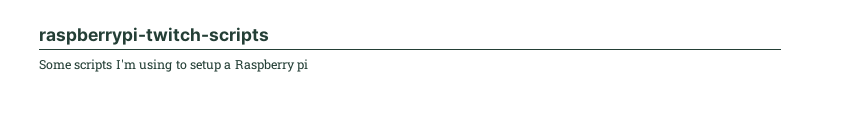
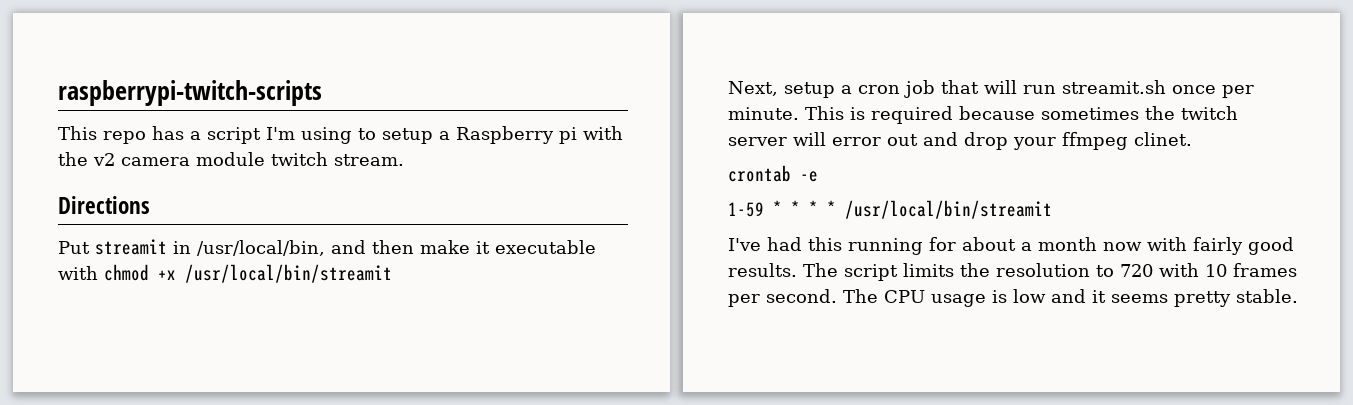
[39,59,113,72] Some scripts -> [58,126,261,144] This repo has a script
(308, 65) none -> [583,126,623,140] [58,152,404,166] [58,196,150,214] [58,239,596,256] [58,264,392,283] [728,80,1254,98] [728,106,1238,124] [728,132,1192,150] [728,165,818,182] [728,200,1052,219] [728,237,1294,255] [728,263,1297,281] [728,289,1298,307] with the v2 camera module twitch stream. // Directions // Put streamit in /usr/local/bin, and then make it executable with chmod +x /usr/local/bin/streamit // Next, setup a cron job that will run streamit.sh once per minute. This is required because sometimes the twitch server will error out and drop your ffmpeg clinet. // crontab -e // 1-59 * * * * /usr/local/bin/streamit // I've had this running for about a month now with fairly good results. The script limits the resolution to 720 with 10 frames per second. The CPU usage is low and it seems pretty stable.

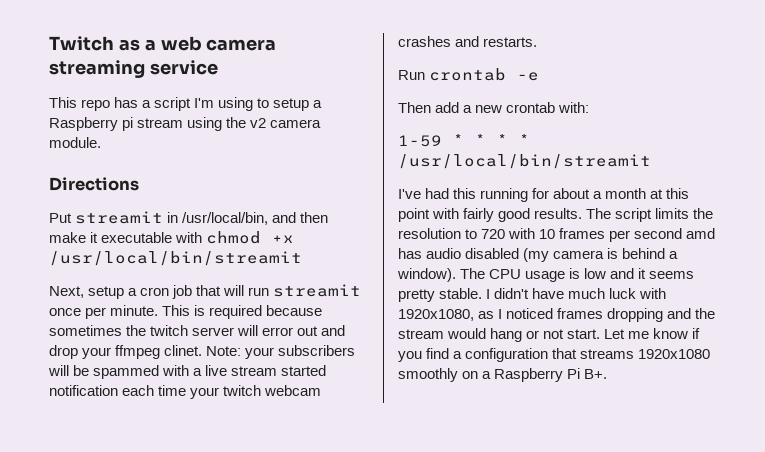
[58,80,322,106] raspberrypi-twitch-scripts -> [49,36,277,51] [49,60,218,78] Twitch as a web camera streaming service
[583,126,623,140] with -> [137,117,223,131] stream using
[196,152,404,166] module twitch stream. -> [49,137,101,148] module.
[1062,80,1166,94] streamit.sh -> [273,284,362,297] streamit
[728,165,818,182] // crontab -e -> [206,345,356,359] [48,365,327,379] [49,385,322,399] [398,36,538,47] [398,68,540,81] [398,102,590,113] Note: your subscribers will be spammed with a live stream started notification each time your twitch webcam crashes and restarts. // Run crontab -e // Then add a new crontab with:
[1103,242,1142,251] now -> [650,188,690,199] [398,208,430,222] at this point
[766,289,837,303] second. -> [634,228,716,239] [398,248,679,262] [397,268,456,282] second amd has audio disabled (my camera is behind a window).
(1298, 296) none -> [486,288,667,299] [398,308,716,322] [398,328,701,342] [398,348,711,362] [398,368,608,382] I didn't have much luck with 1920x1080, as I noticed frames dropping and the stream would hang or not start. Let me know if you find a configuration that streams 1920x1080 smoothly on a Raspberry Pi B+.

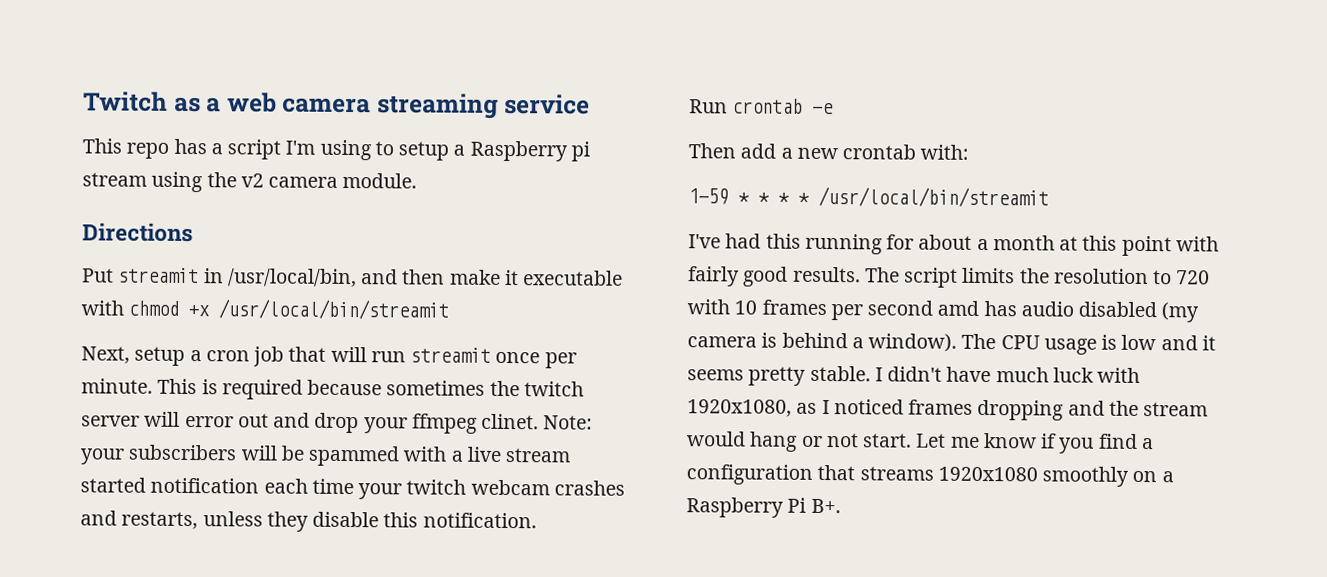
[483,37,538,47] restarts. -> [121,511,537,532] restarts, unless they disable this notification.

